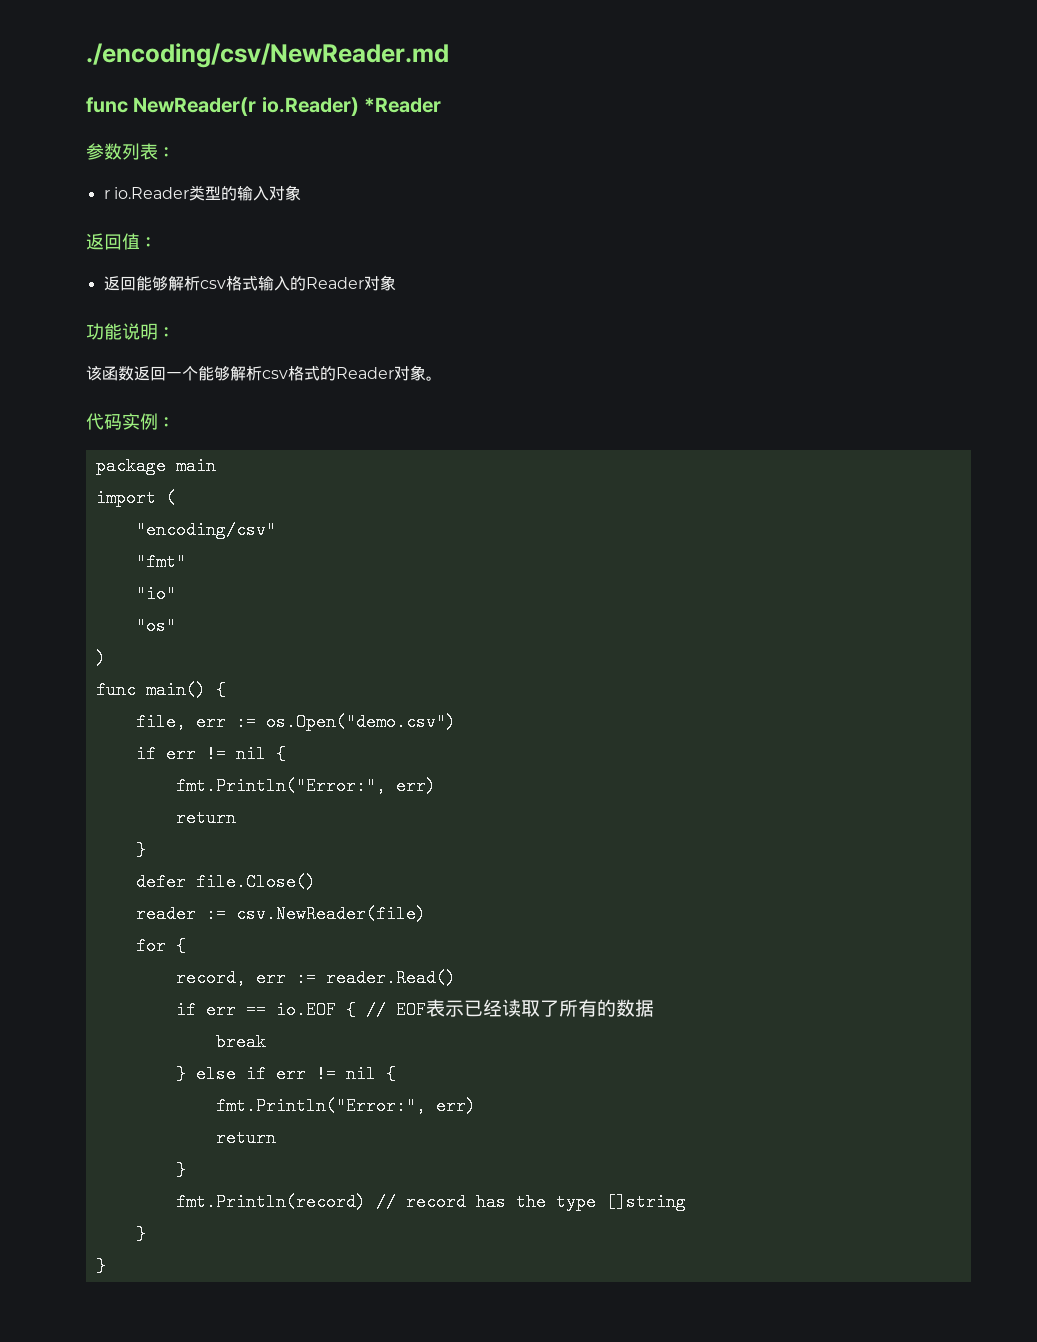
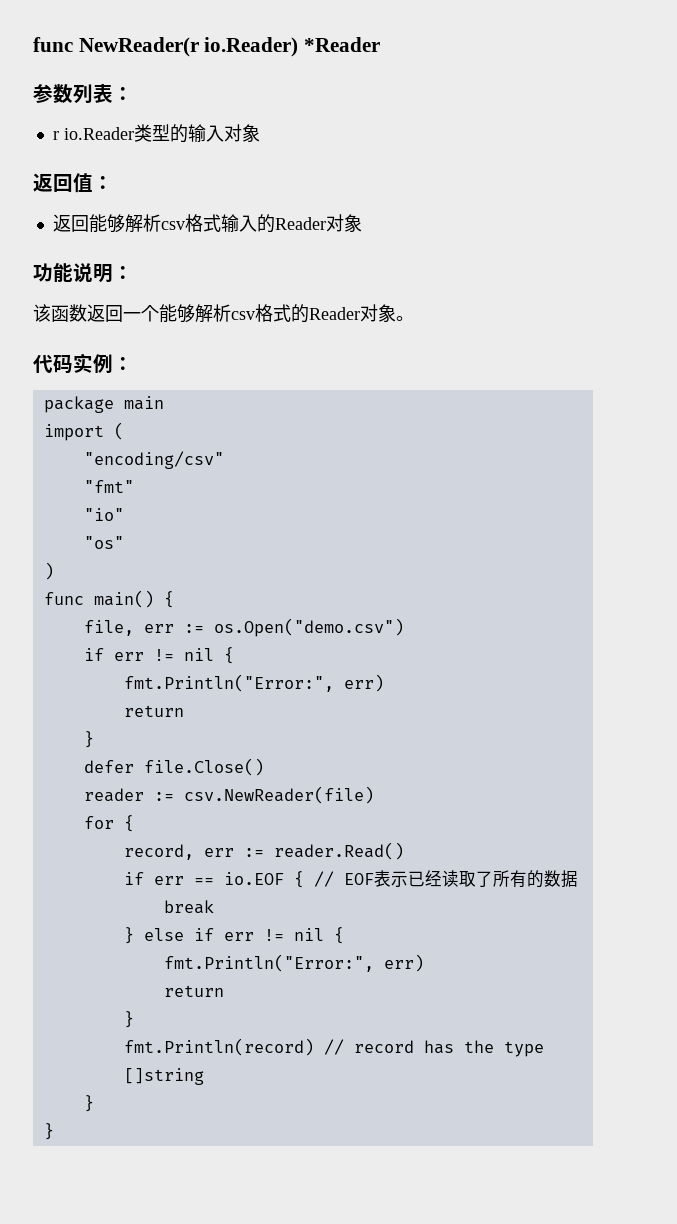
[86,43,449,68] ./encoding/csv/NewReader.md // -> (33, 44) none

